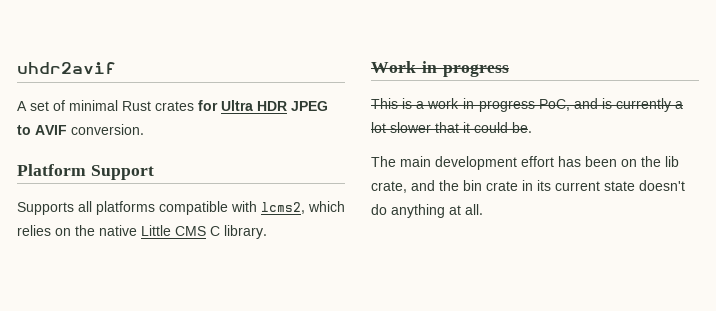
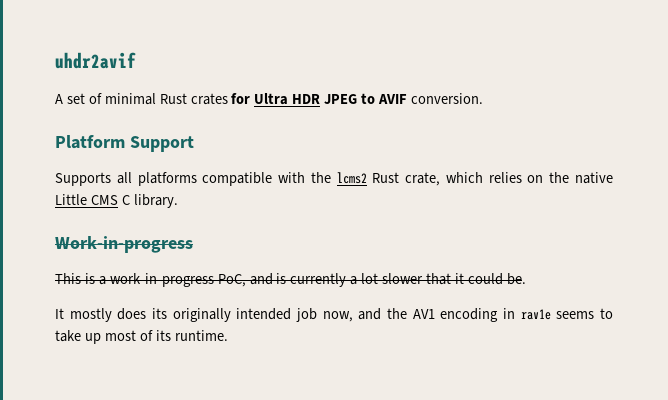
[261,202,305,214] lcms2, -> [310,172,441,186] the lcms2 Rust crate,
[371,156,679,170] [371,180,685,193] [371,204,483,218] The main development effort has been on the lib crate, and the bin crate in its current state doesn't do anything at all. -> [55,308,614,322] [55,330,228,344] It mostly does its originally intended job now, and the AV1 encoding in rav1e seems to take up most of its runtime.

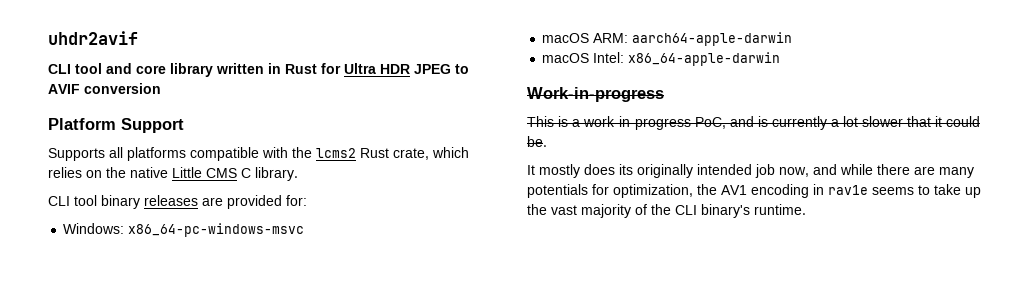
[55,93,228,105] A set of minimal Rust crates -> [48,63,317,77] CLI tool and core library written in Rust
[410,93,483,104] conversion. -> [84,83,161,94] conversion
(178, 201) none -> [48,195,307,209] [63,223,305,237] [542,32,793,46] [542,52,781,66] // CLI tool binary releases are provided for: // Windows: x86_64-pc-windows-msvc // macOS ARM: aarch64-apple-darwin // macOS Intel: x86_64-apple-darwin
(382, 314) none -> [840,164,974,178] [527,184,693,198] while there are many potentials for optimization,
[104,330,171,341] most of its -> [527,204,750,218] the vast majority of the CLI binary's

